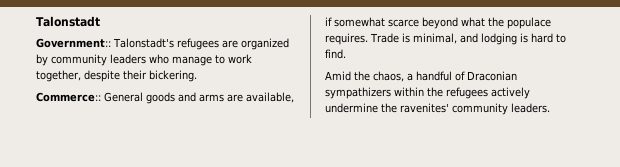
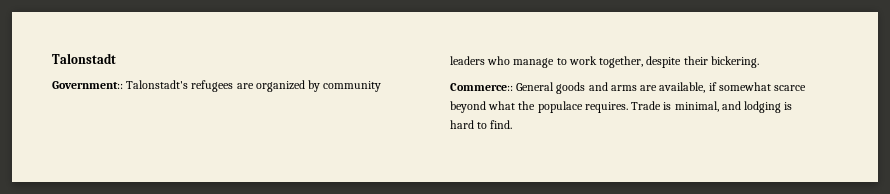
[325,71,517,82] [325,87,530,99] [325,103,550,115] // Amid the chaos, a handful of Draconian sympathizers within the refugees actively undermine the ravenites' community leaders. -> (513, 124) none

